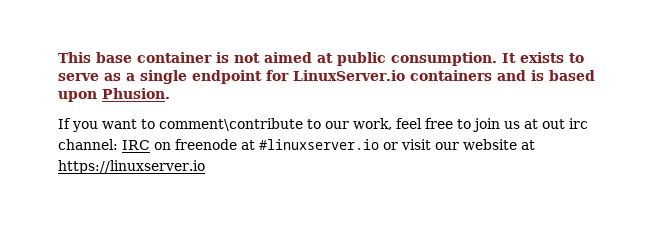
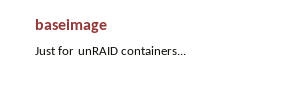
[58,52,584,66] [58,70,595,84] [58,88,170,102] [58,118,588,132] [58,139,535,150] [58,160,205,174] This base container is not aimed at public consumption. It exists to serve as a single endpoint for LinuxServer.io containers and is based upon Phusion. // If you want to comment\contribute to our work, feel free to join us at out irc channel: IRC on freenode at #linuxserver.io or visit our website at https://linuxserver.io -> [35,19,107,33] [35,46,187,55] baseimage // Just for unRAID containers...

